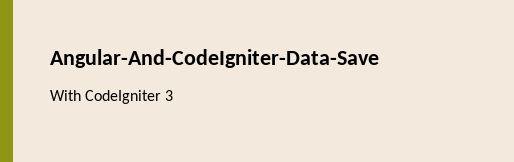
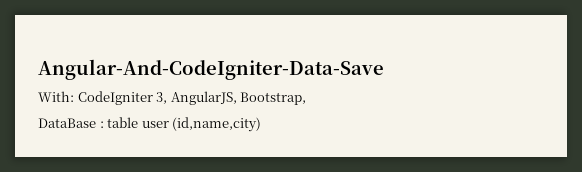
[50,90,174,104] With CodeIgniter 3 -> [38,91,307,105] [38,117,262,132] With: CodeIgniter 3, AngularJS, Bootstrap, // DataBase : table user (id,name,city)

